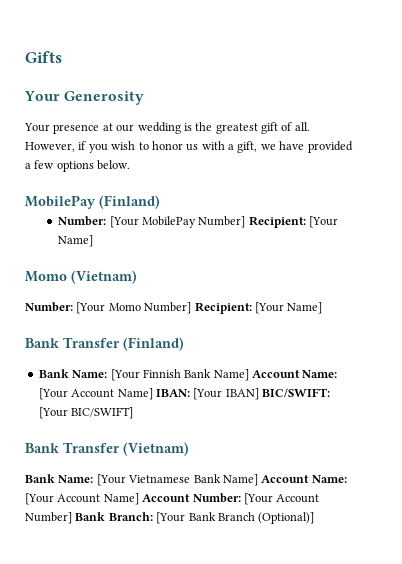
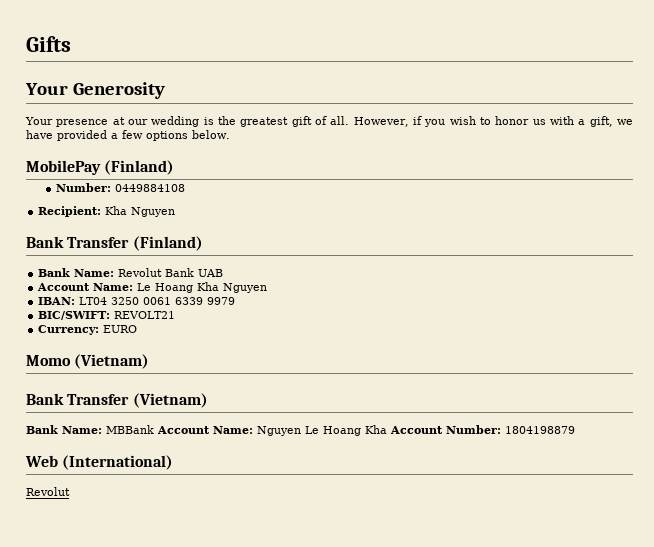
[109,216,339,228] [58,235,94,247] [25,270,137,284] [25,302,323,314] [Your MobilePay Number] Recipient: [Your Name] // Momo (Vietnam) // Number: [Your Momo Number] Recipient: [Your Name] -> [114,184,185,192] [38,206,176,217] 0449884108 // Recipient: Kha Nguyen
[110,369,338,381] [38,388,330,400] [38,407,134,419] [Your Finnish Bank Name] Account Name: [Your Account Name] IBAN: [Your IBAN] BIC/SWIFT: [Your BIC/SWIFT] -> [118,268,224,277] [37,282,268,293] [38,297,236,305] [38,311,176,320] [38,325,138,335] [26,354,150,369] Revolut Bank UAB // Account Name: Le Hoang Kha Nguyen // IBAN: LT04 3250 0061 6339 9979 // BIC/SWIFT: REVOLT21 // Currency: EURO // Momo (Vietnam)
[96,474,347,486] [25,493,320,505] [25,512,315,524] [Your Vietnamese Bank Name] Account Name: [Your Account Name] Account Number: [Your Account Number] Bank Branch: [Your Bank Branch (Optional)] -> [106,425,575,436] [25,455,174,470] [26,487,70,496] MBBank Account Name: Nguyen Le Hoang Kha Account Number: 1804198879 // Web (International) // Revolut

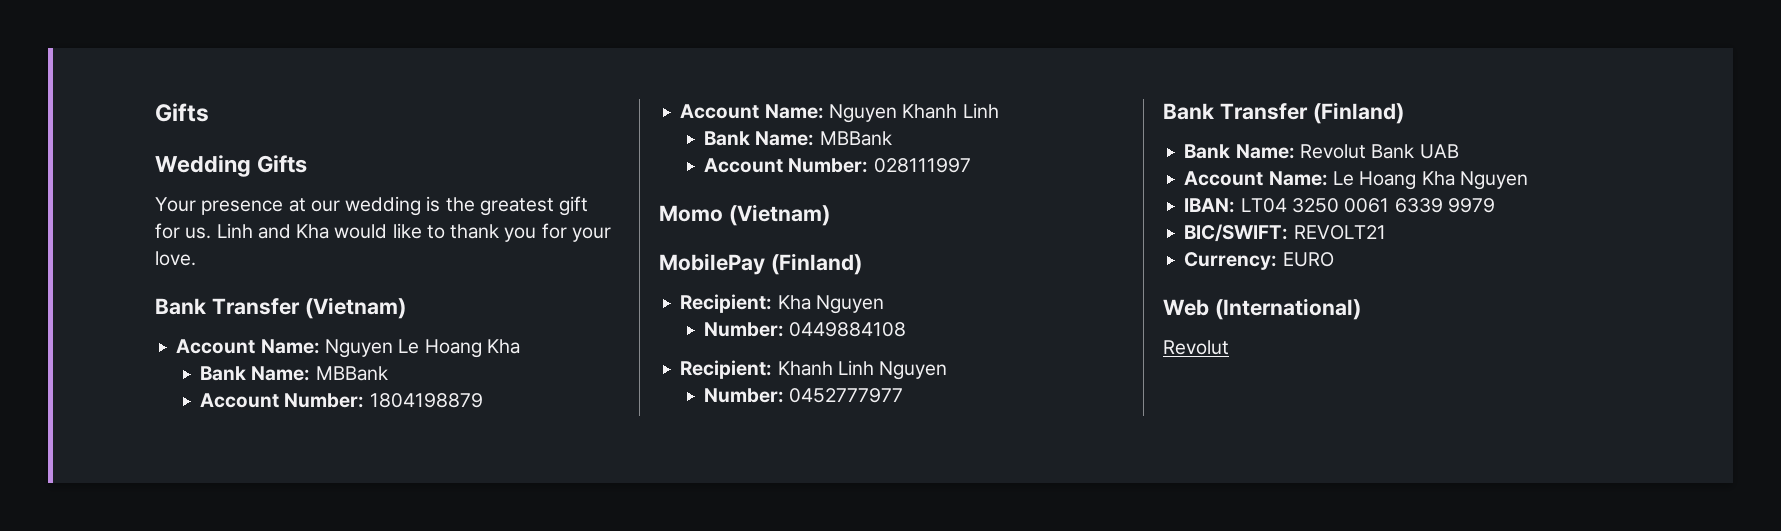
[26,36,71,52] [25,82,165,99] Gifts // Your Generosity -> [155,103,209,122] [155,155,308,177] Gifts // Wedding Gifts
[315,116,634,127] [26,130,230,141] of all. However, if you wish to honor us with a gift, we have provided a few options below. -> [155,223,611,242] [155,251,196,266] [155,297,406,319] [176,339,520,358] [200,366,388,381] [200,393,483,408] [680,103,999,123] [704,131,892,146] [704,158,971,173] [659,204,830,226] for us. Linh and Kha would like to thank you for your love. // Bank Transfer (Vietnam) // Account Name: Nguyen Le Hoang Kha // Bank Name: MBBank // Account Number: 1804198879 // Account Name: Nguyen Khanh Linh // Bank Name: MBBank // Account Number: 028111997 // Momo (Vietnam)
(175, 167) none -> [680,294,884,314] // Recipient: Kha Nguyen
[105,206,176,217] Kha Nguyen -> [777,360,948,380] [704,388,904,403] Khanh Linh Nguyen // Number: 0452777977
[26,354,150,369] [26,393,208,408] [26,425,575,436] // Momo (Vietnam) // Bank Transfer (Vietnam) // Bank Name: MBBank Account Name: Nguyen Le Hoang Kha Account Number: 1804198879 -> (1334, 259) none

